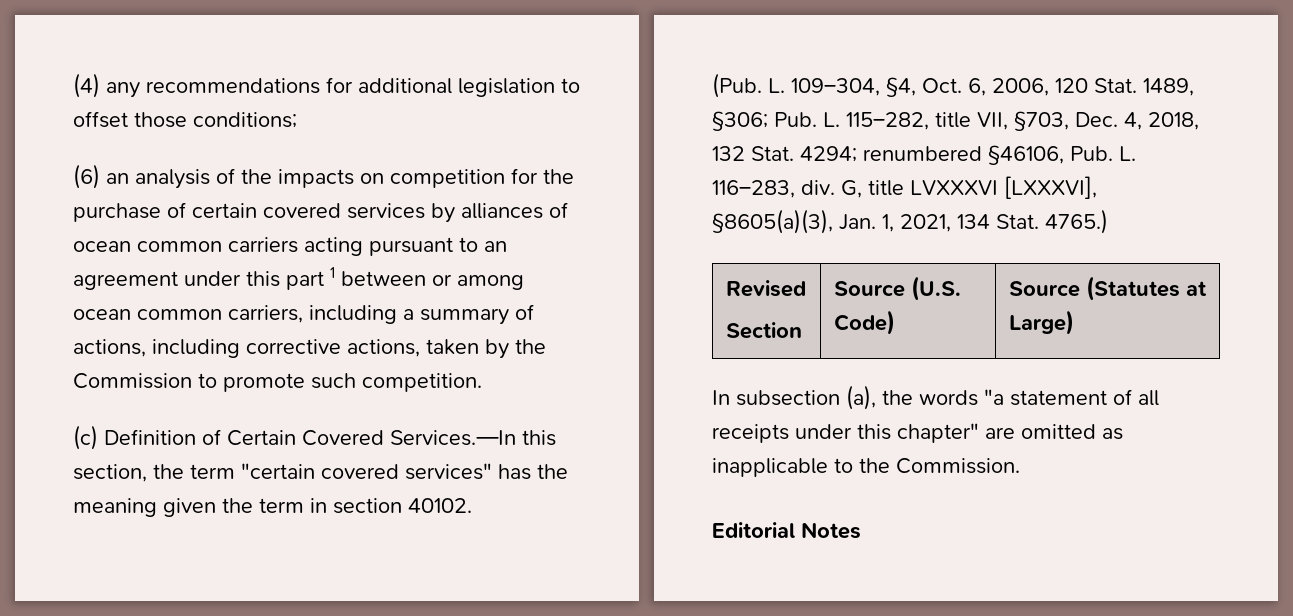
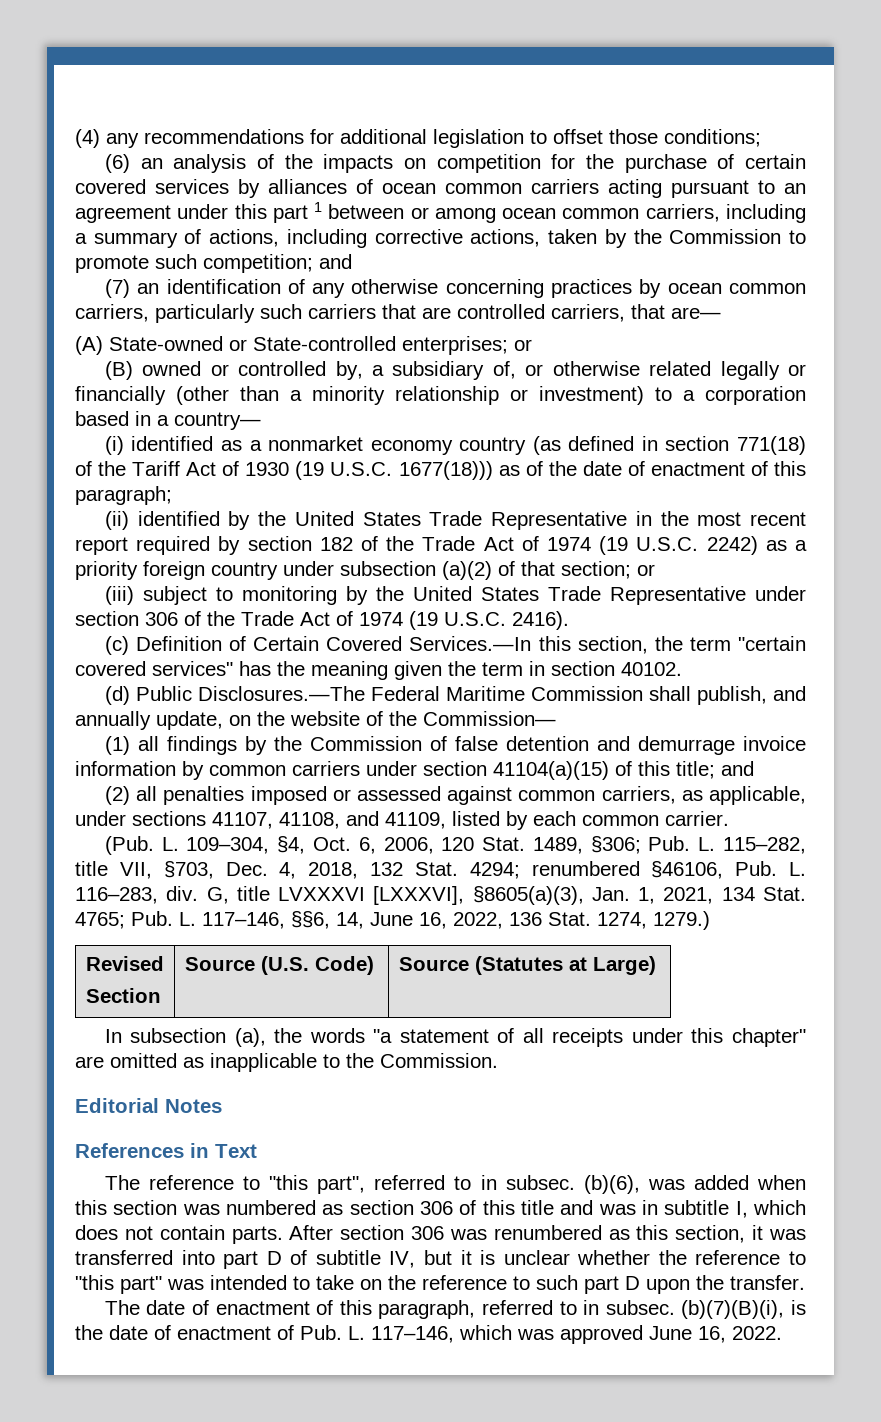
[362,373,482,392] competition. -> [203,254,352,273] [104,279,807,298] [75,304,721,323] [75,336,532,355] [104,361,807,380] [75,386,806,405] [75,411,261,430] [104,436,806,455] [75,461,806,480] [75,486,172,505] [104,511,807,530] [75,536,808,555] [75,561,655,580] [104,586,806,605] [75,611,569,630] competition; and // (7) an identification of any otherwise concerning practices by ocean common carriers, particularly such carriers that are controlled carriers, that are— // (A) State-owned or State-controlled enterprises; or // (B) owned or controlled by, a subsidiary of, or otherwise related legally or financially (other than a minority relationship or investment) to a corporation based in a country— // (i) identified as a nonmarket economy country (as defined in section 771(18) of the Tariff Act of 1930 (19 U.S.C. 1677(18))) as of the date of enactment of this paragraph; // (ii) identified by the United States Trade Representative in the most recent report required by section 182 of the Trade Act of 1974 (19 U.S.C. 2242) as a priority foreign country under subsection (a)(2) of that section; or // (iii) subject to monitoring by the United States Trade Representative under section 306 of the Trade Act of 1974 (19 U.S.C. 2416).
(472, 505) none -> [104,686,807,705] [75,711,556,730] [104,736,806,755] [75,761,754,780] [104,786,806,805] [75,811,729,830] // (d) Public Disclosures.—The Federal Maritime Commission shall publish, and annually update, on the website of the Commission— // (1) all findings by the Commission of false detention and demurrage invoice information by common carriers under section 41104(a)(15) of this title; and // (2) all penalties imposed or assessed against common carriers, as applicable, under sections 41107, 41108, and 41109, listed by each common carrier.
[1045,209,1108,234] 4765.) -> [75,911,710,930] 4765; Pub. L. 117–146, §§6, 14, June 16, 2022, 136 Stat. 1274, 1279.)
(861, 530) none -> [75,1143,257,1158] [104,1175,807,1194] [75,1200,807,1218] [75,1225,806,1244] [75,1250,806,1269] [75,1275,805,1294] [104,1300,807,1319] [75,1325,782,1344] // References in Text // The reference to "this part", referred to in subsec. (b)(6), was added when this section was numbered as section 306 of this title and was in subtitle I, which does not contain parts. After section 306 was renumbered as this section, it was transferred into part D of subtitle IV, but it is unclear whether the reference to "this part" was intended to take on the reference to such part D upon the transfer. // The date of enactment of this paragraph, referred to in subsec. (b)(7)(B)(i), is the date of enactment of Pub. L. 117–146, which was approved June 16, 2022.

